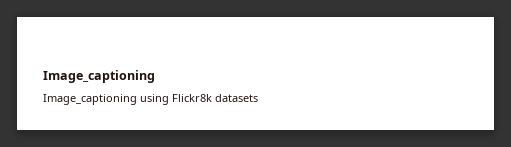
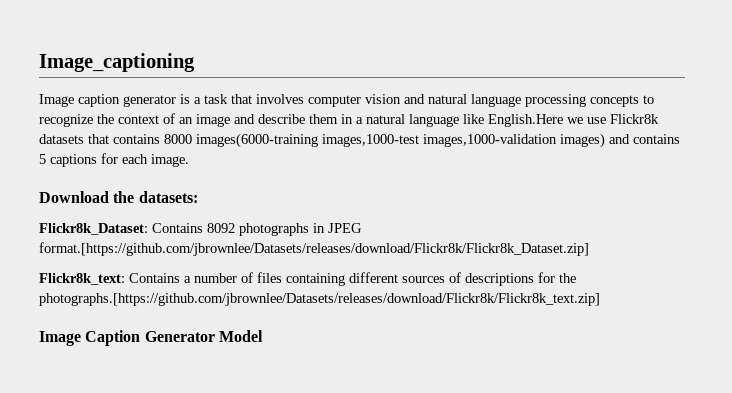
[43,94,258,105] Image_captioning using Flickr8k datasets -> [39,94,654,107] [39,113,659,127] [39,133,680,148] [39,153,189,167] [39,191,198,203] [39,223,362,236] [39,242,589,256] [39,272,576,286] [39,293,600,306] [39,330,263,346] Image caption generator is a task that involves computer vision and natural language processing concepts to recognize the context of an image and describe them in a natural language like English.Here we use Flickr8k datasets that contains 8000 images(6000-training images,1000-test images,1000-validation images) and contains 5 captions for each image. // Download the datasets: // Flickr8k_Dataset: Contains 8092 photographs in JPEG format.[https://github.com/jbrownlee/Datasets/releases/download/Flickr8k/Flickr8k_Dataset.zip] // Flickr8k_text: Contains a number of files containing different sources of descriptions for the photographs.[https://github.com/jbrownlee/Datasets/releases/download/Flickr8k/Flickr8k_text.zip] // Image Caption Generator Model

